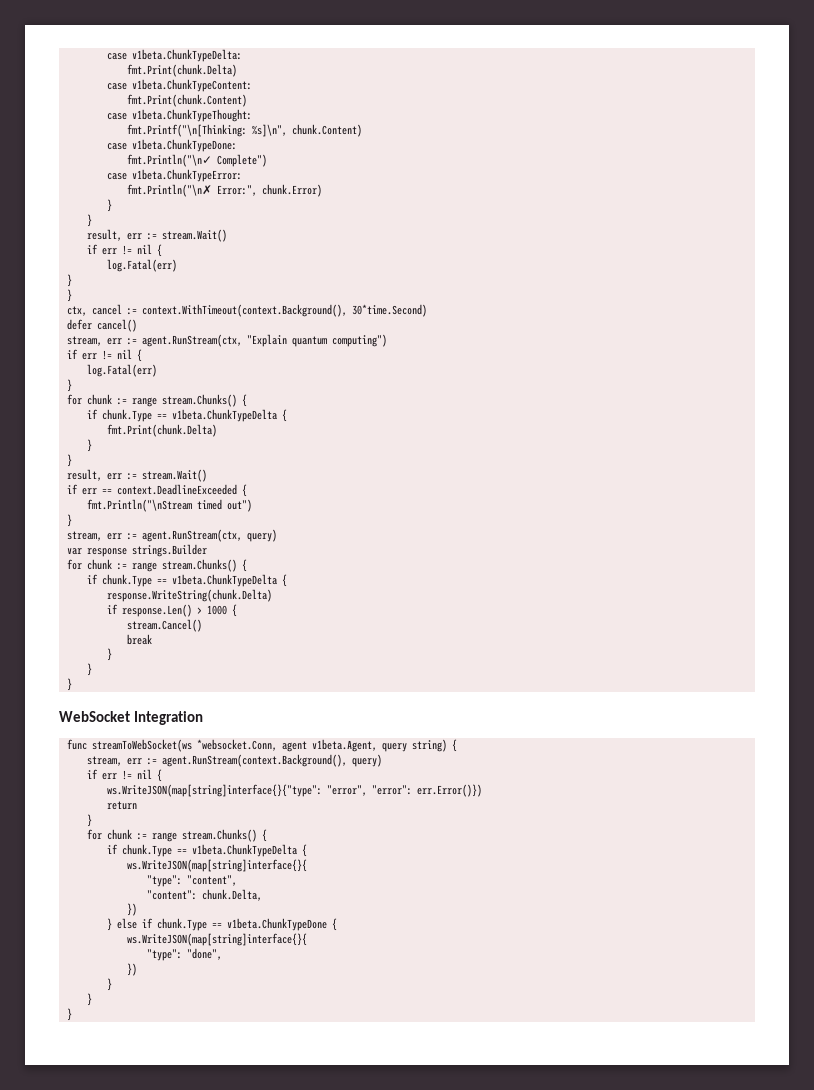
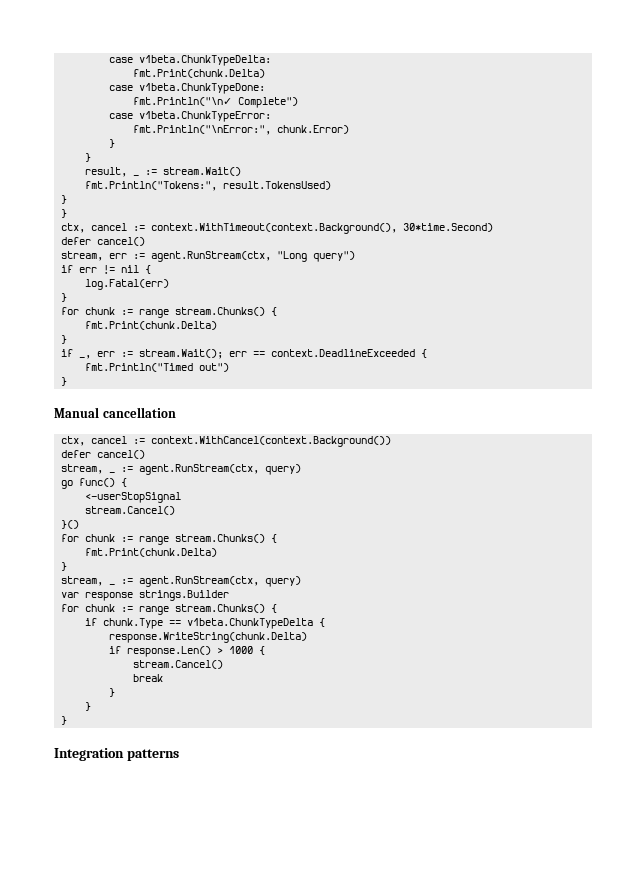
[106,79,252,92] [126,94,247,107] [106,109,252,122] [126,124,362,137] // case v1beta.ChunkTypeContent: // fmt.Print(chunk.Content) // case v1beta.ChunkTypeThought: // fmt.Printf("\n[Thinking: %s]\n", chunk.Content) -> (266, 73) none
[126,184,257,197] fmt.Println("\n✗ Error:", -> [133,125,272,135] fmt.Println("\nError:",
[126,229,227,242] [86,244,162,257] [106,259,177,272] err := stream.Wait() // if err != nil { // log.Fatal(err) -> [133,175,140,176] [145,167,242,176] [85,181,332,191] _ := stream.Wait() // fmt.Println("Tokens:", result.TokensUsed)
[246,334,387,347] "Explain quantum computing") -> [277,251,356,262] "Long query")
[86,409,287,422] [106,424,217,437] [86,439,92,452] [66,454,72,467] [66,469,207,482] [66,484,247,497] [86,499,252,512] // if chunk.Type == v1beta.ChunkTypeDelta { // fmt.Print(chunk.Delta) // } // } // result, err := stream.Wait() // if err == context.DeadlineExceeded { // fmt.Println("\nStream timed out") -> [85,321,218,330] [61,335,68,344] [61,349,428,359] [85,363,230,372] [61,377,68,386] [54,407,176,418] [61,436,392,447] [61,450,146,459] [61,464,116,474] [121,464,302,475] [61,478,128,489] [85,492,182,503] [85,506,176,515] [61,520,80,529] [61,534,278,545] [85,548,218,557] // fmt.Print(chunk.Delta) // } // if _, err := stream.Wait(); err == context.DeadlineExceeded { // fmt.Println("Timed out") // } // Manual cancellation // ctx, cancel := context.WithCancel(context.Background()) // defer cancel() // stream, _ := agent.RunStream(ctx, query) // go func() { // <-userStopSignal // stream.Cancel() // }() // for chunk := range stream.Chunks() { // fmt.Print(chunk.Delta)
[106,533,122,540] err -> [109,584,116,585] _
[59,711,130,722] WebSocket -> (68, 720) none
[66,739,457,752] [86,754,382,767] [86,769,162,782] [106,784,482,797] [106,801,137,810] [86,814,92,827] [86,829,267,842] [106,844,307,857] [126,859,307,872] [146,875,237,887] [146,889,262,901] [126,903,137,916] [106,918,337,931] [126,933,307,946] [146,948,222,961] [126,963,137,976] [106,978,112,991] [86,993,92,1006] [66,1008,72,1021] // func streamToWebSocket(ws *websocket.Conn, agent v1beta.Agent, query string) { // stream, err := agent.RunStream(context.Background(), query) // if err != nil { // ws.WriteJSON(map[string]interface{}{"type": "error", "error": err.Error()}) // return // } // for chunk := range stream.Chunks() { // if chunk.Type == v1beta.ChunkTypeDelta { // ws.WriteJSON(map[string]interface{}{ // "type": "content", // "content": chunk.Delta, // }) // } else if chunk.Type == v1beta.ChunkTypeDone { // ws.WriteJSON(map[string]interface{}{ // "type": "done", // }) // } // } // } -> [126,749,179,761] patterns

